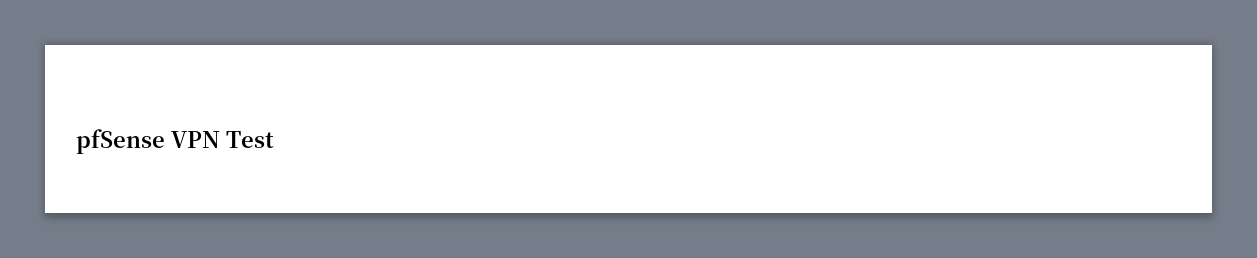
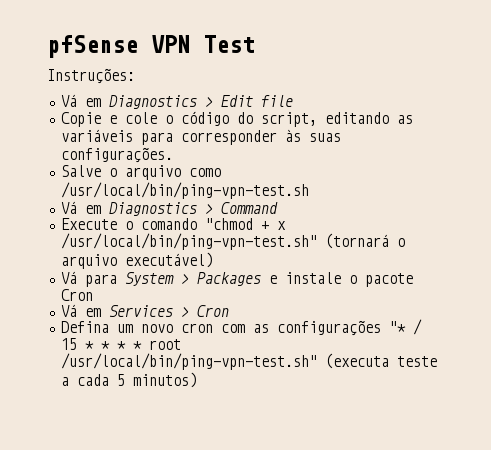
(274, 139) none -> [47,68,135,84] [60,94,293,109] [60,111,413,127] [60,129,341,145] [60,147,173,163] [60,165,221,180] [60,182,309,199] [60,201,278,216] [60,218,286,230] [60,233,405,250] [60,252,213,269] [60,271,413,287] [60,289,93,301] [60,304,229,317] [60,319,422,336] [60,338,181,350] [60,353,437,370] [60,372,197,388] // Instruções: // Vá em Diagnostics > Edit file // Copie e cole o código do script, editando as variáveis para corresponder às suas configurações. // Salve o arquivo como /usr/local/bin/ping-vpn-test.sh // Vá em Diagnostics > Command // Execute o comando "chmod + x /usr/local/bin/ping-vpn-test.sh" (tornará o arquivo executável) // Vá para System > Packages e instale o pacote Cron // Vá em Services > Cron // Defina um novo cron com as configurações "* / 15 * * * * root /usr/local/bin/ping-vpn-test.sh" (executa teste a cada 5 minutos)

